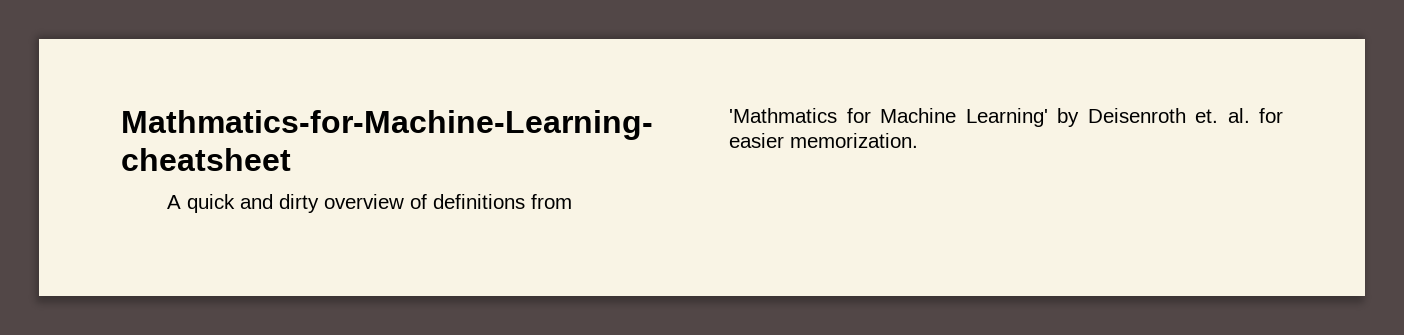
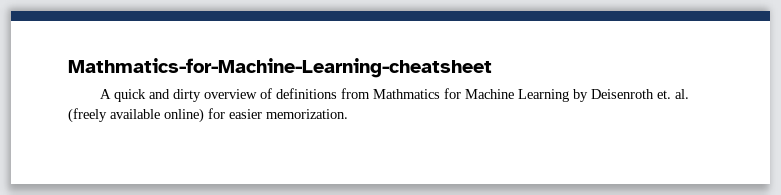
[729,108,837,123] 'Mathmatics -> [372,89,440,99] Mathmatics
[965,108,1048,127] Learning' -> [517,89,569,102] Learning
(1250, 115) none -> [68,108,204,123] (freely available online)

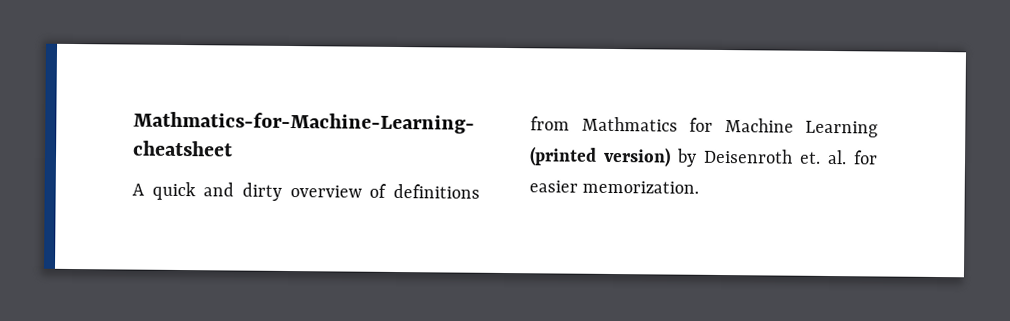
(569, 95) none -> [529,146,671,167] (printed version)
[68,108,204,123] (freely available online) -> (847, 157) none

